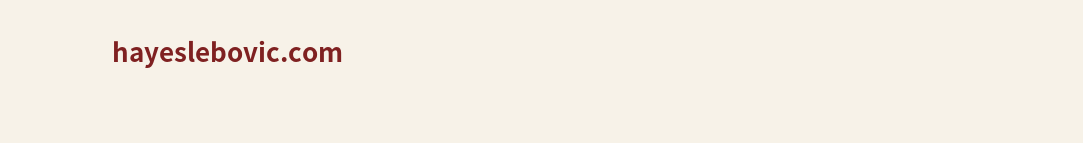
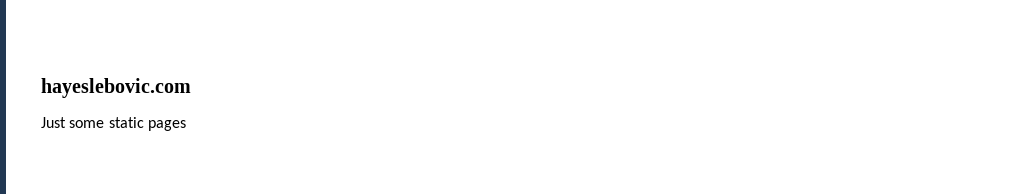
(343, 54) none -> [41,117,186,131] // Just some static pages

